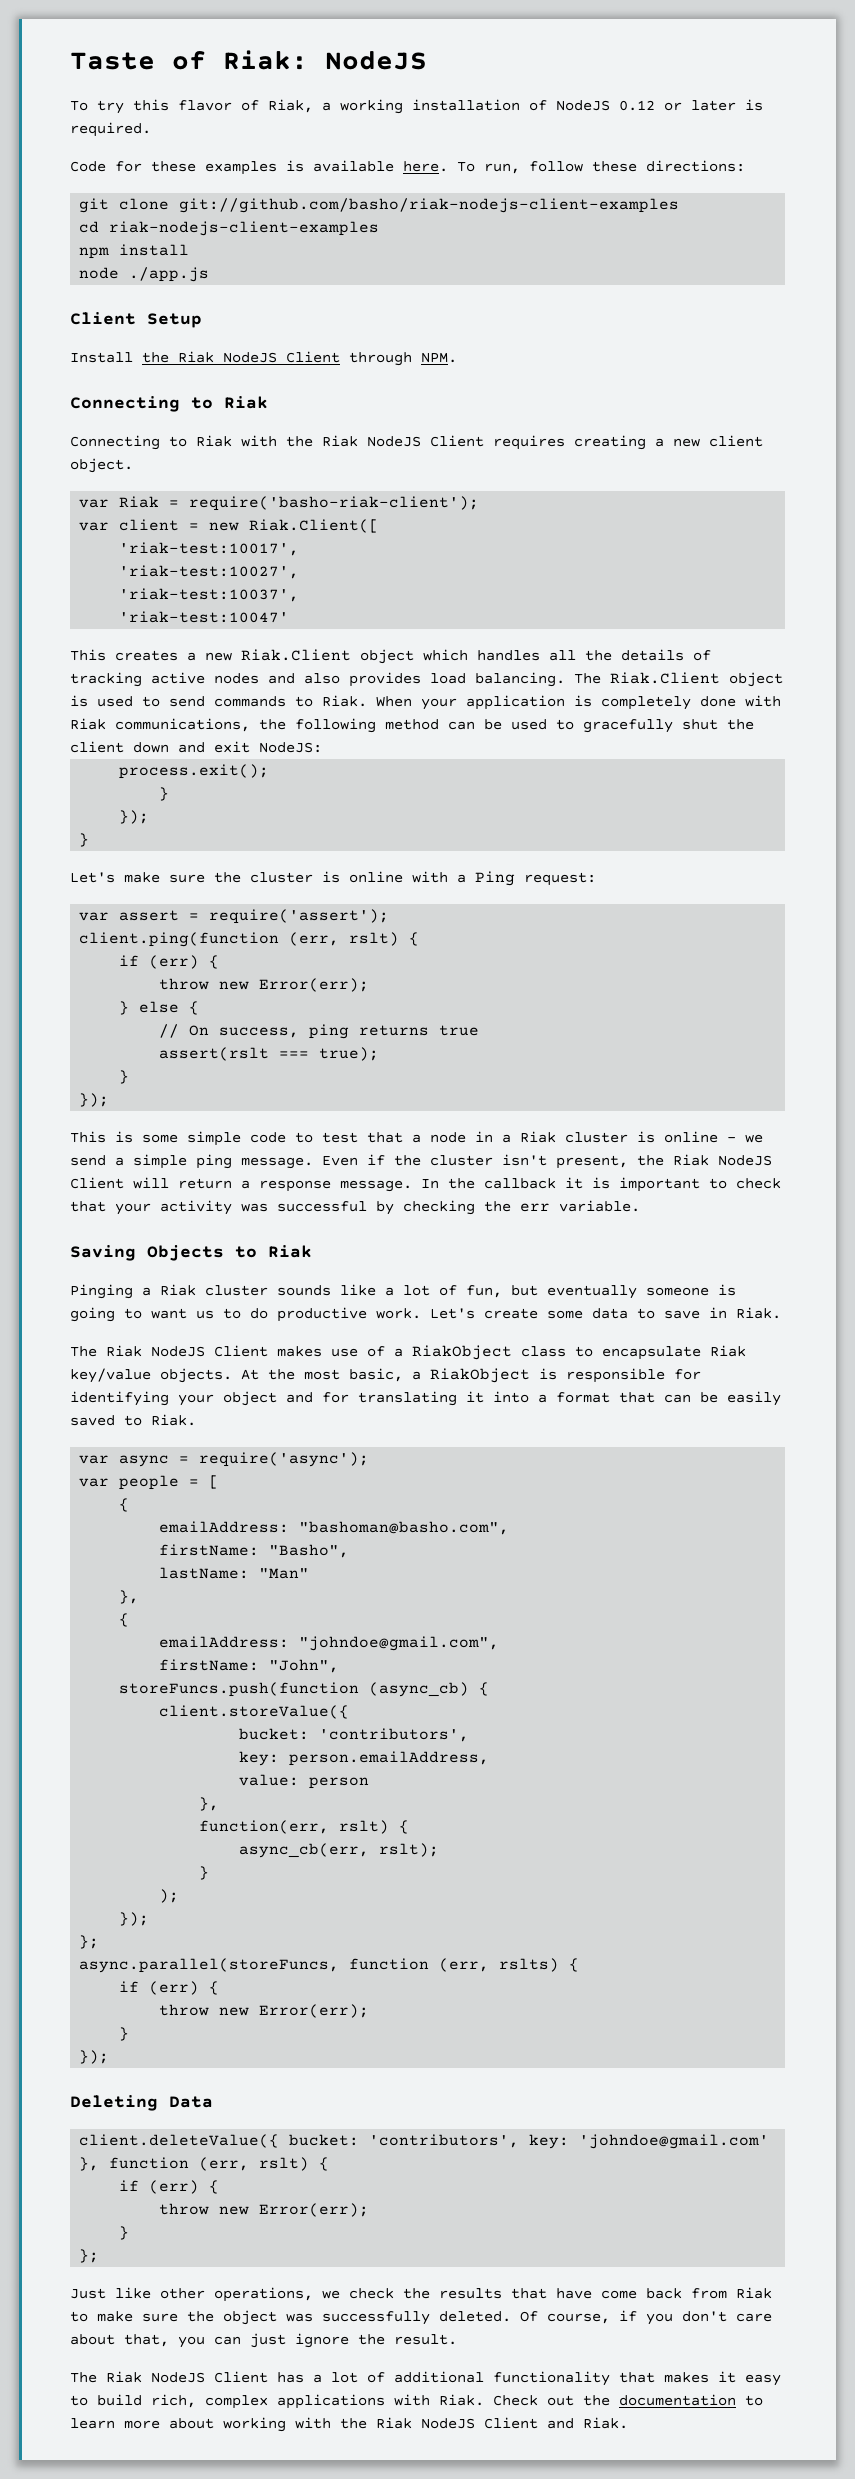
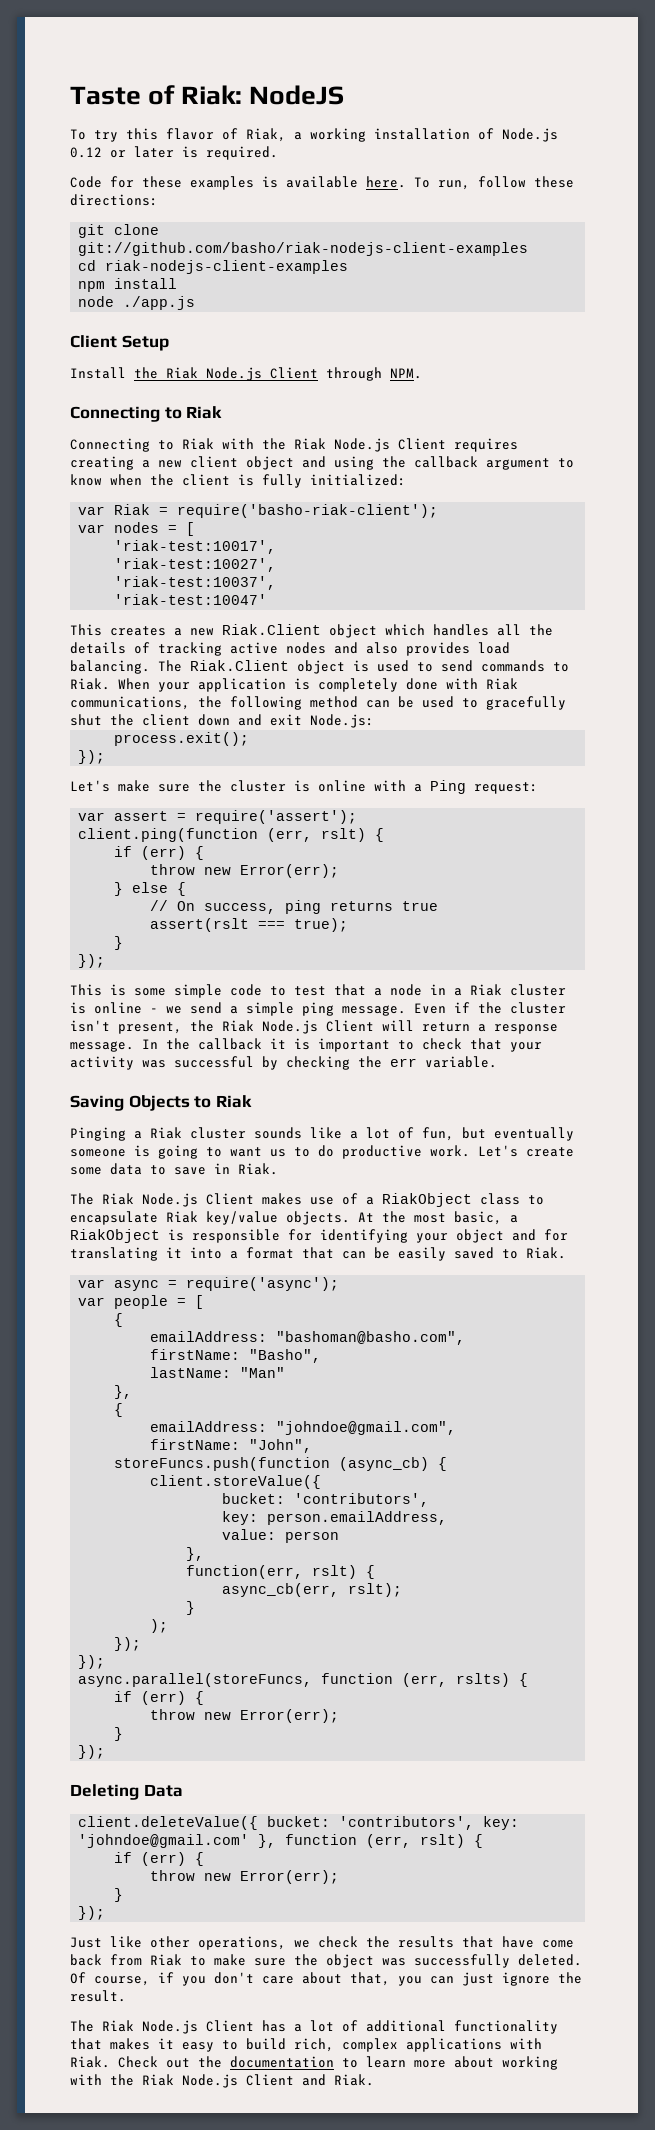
[556,100,610,111] NodeJS -> [502,128,558,142] Node.js
[223,352,277,363] NodeJS -> [206,367,262,381] Node.js
[367,436,421,447] NodeJS -> [334,438,390,452] Node.js
[70,458,133,473] object. -> [246,456,574,470] [70,474,406,488] object and using the callback argument to know when the client is fully initialized:
[119,519,380,533] client = new Riak.Client([ -> [114,522,196,536] nodes = [
[259,742,322,753] NodeJS: -> [310,714,374,728] Node.js:
[159,787,170,801] [119,810,150,824] [79,833,90,847] // } // }); // } -> [78,750,106,764] // });
[718,1155,772,1166] NodeJS -> [262,1020,318,1034] Node.js
[151,1346,205,1357] NodeJS -> [142,1193,198,1207] Node.js
[79,1935,100,1949] }; -> [78,1655,106,1669] });
[79,2249,100,2263] }; -> [78,1906,106,1920] });
[151,2372,205,2383] NodeJS -> [142,2020,198,2034] Node.js
[421,2418,475,2429] NodeJS -> [182,2074,238,2088] Node.js

